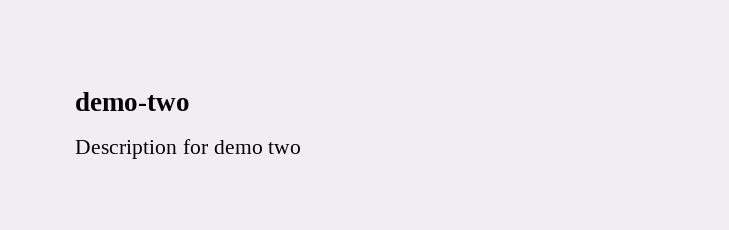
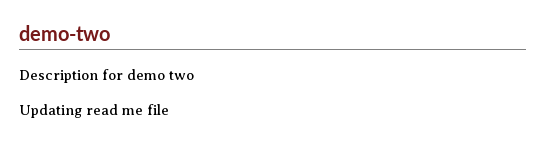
(302, 148) none -> [19,104,169,118] // Updating read me file

